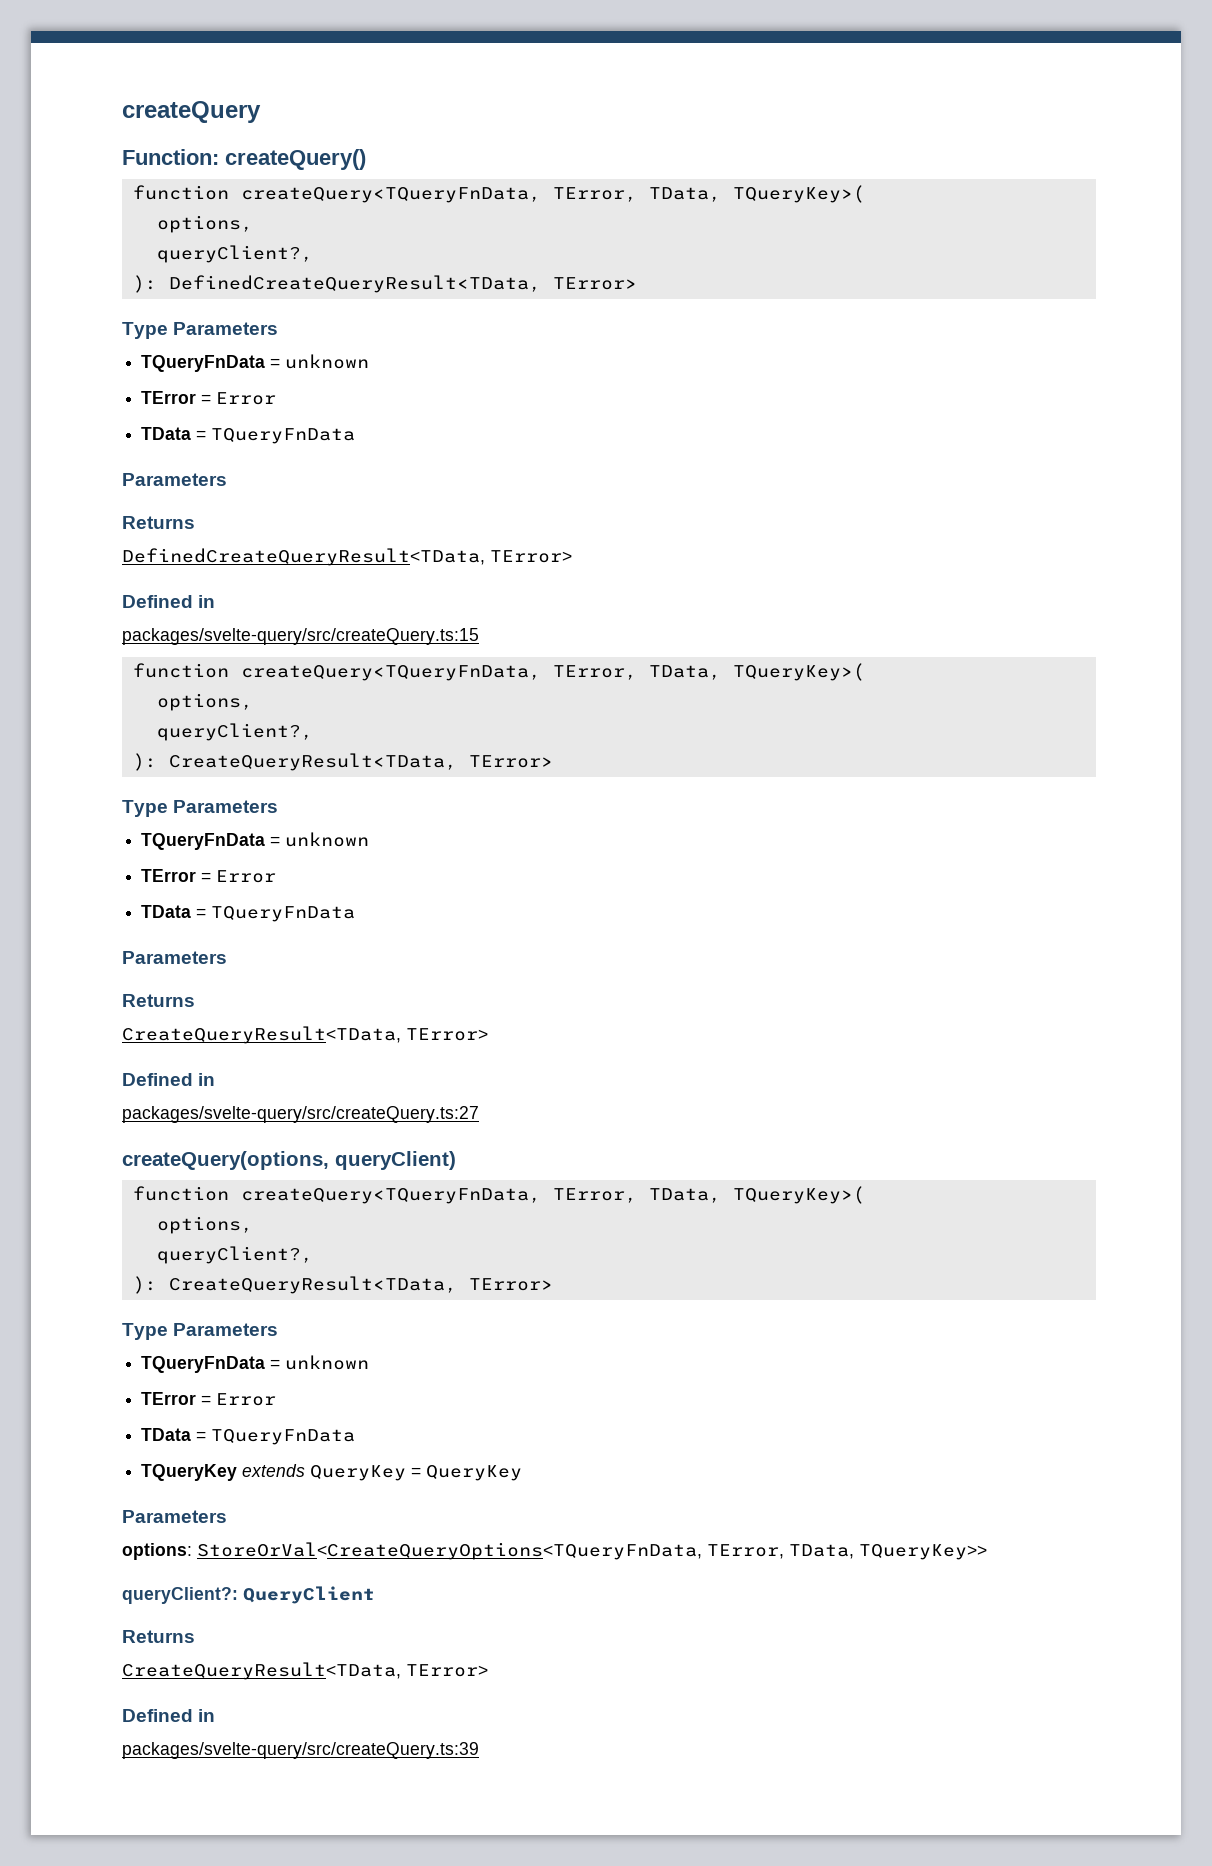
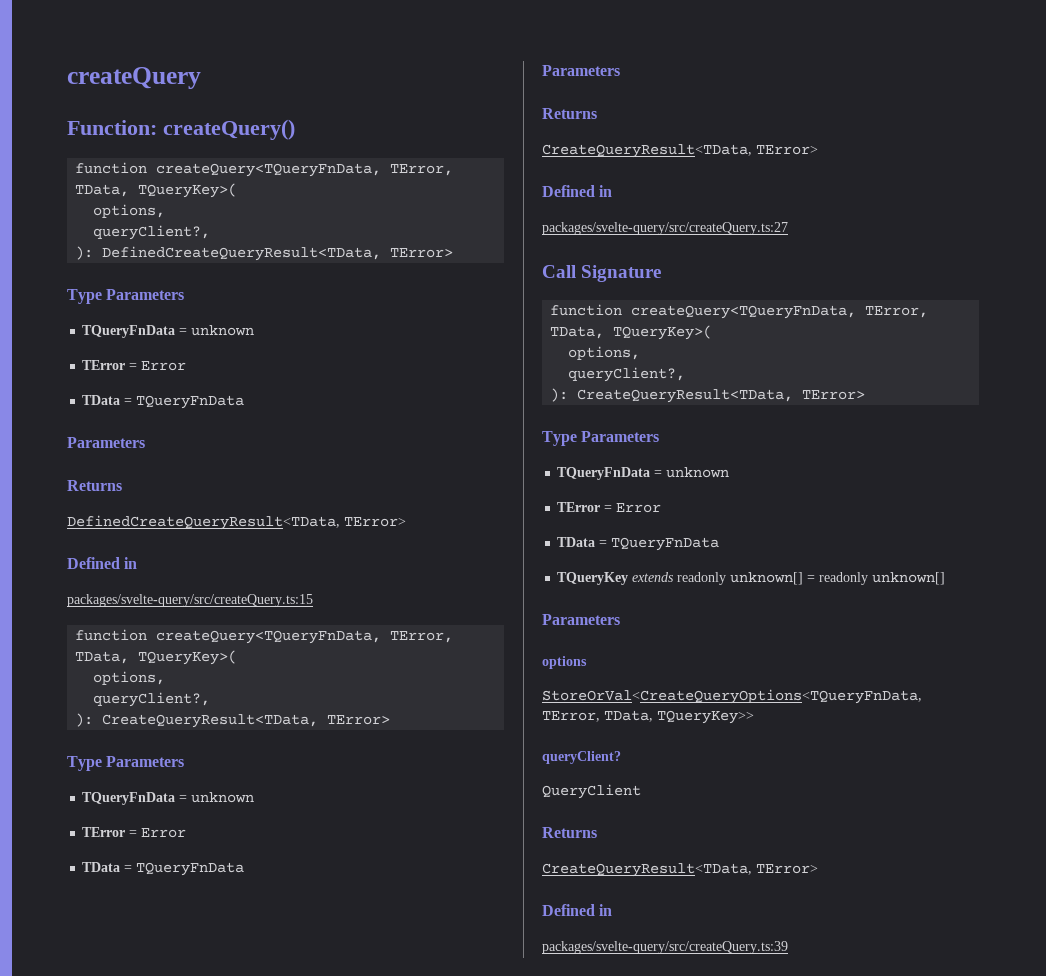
[122,1151,456,1170] createQuery(options, queryClient) -> [542,265,662,282] Call Signature
[310,1465,523,1481] [122,1510,227,1523] [122,1543,192,1560] QueryKey = QueryKey // Parameters // options: -> [677,572,946,585] [542,614,620,625] [542,656,587,669] readonly unknown[] = readonly unknown[] // Parameters // options //
[122,1587,238,1604] queryClient?: -> [542,751,621,764] queryClient? //

